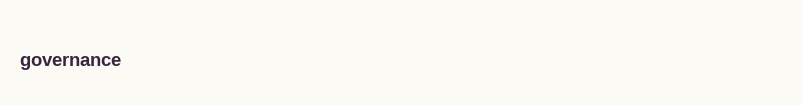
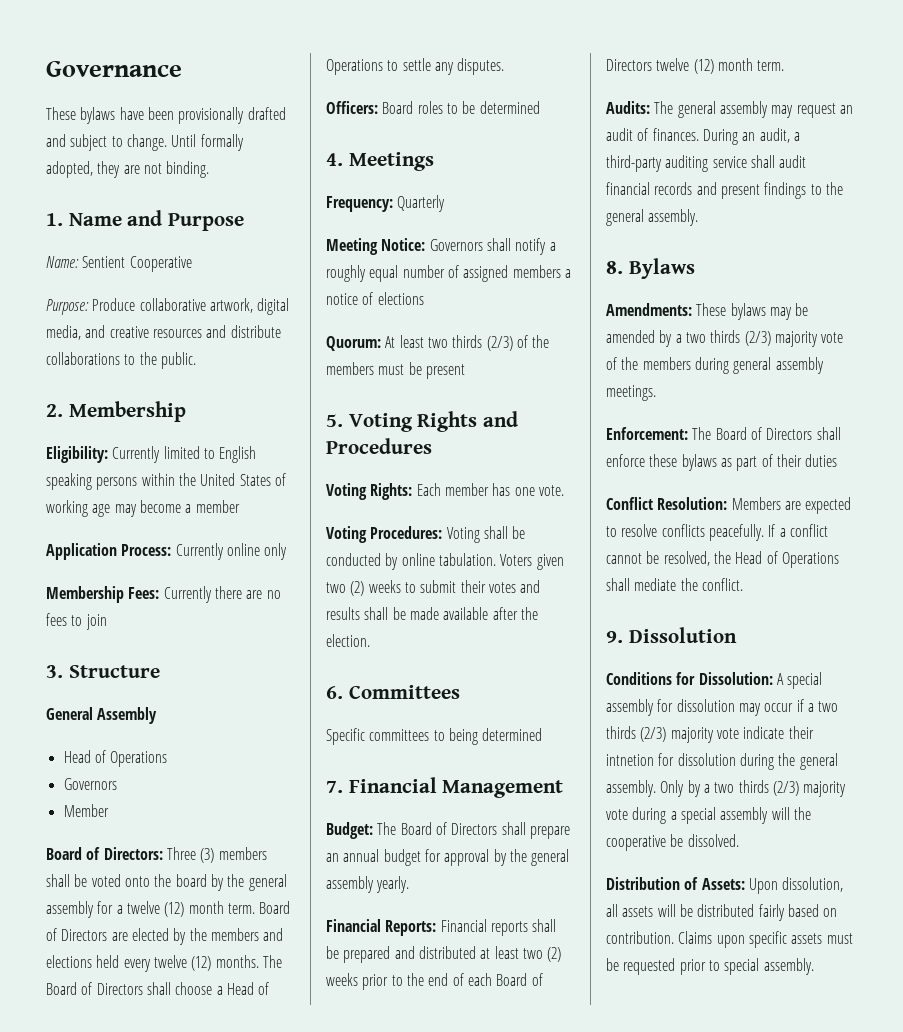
[20,55,121,70] governance -> [46,61,182,77] [46,107,286,124] [46,134,244,151] [46,161,210,178] [46,210,244,231] [46,256,192,272] [46,298,290,315] [46,325,281,340] [46,352,196,369] [46,401,186,422] [46,446,257,463] [46,473,286,490] [46,500,240,517] [46,543,288,560] [46,586,281,603] [46,613,107,630] [46,665,160,678] [46,707,158,724] [63,750,168,767] [63,778,117,790] [63,804,109,817] [46,847,267,863] [46,874,287,891] [46,901,291,918] [46,928,284,945] [46,955,282,972] [46,982,270,995] [326,58,505,75] [326,101,540,114] [326,152,434,171] [326,195,446,212] [326,238,556,255] [326,265,571,282] [326,292,424,305] [326,335,550,351] [326,362,465,379] [326,411,518,432] [326,438,432,454] [326,483,564,500] [326,526,526,543] [326,553,564,570] [326,580,541,596] [326,607,538,620] [326,634,370,647] [326,685,460,699] [326,728,543,745] [326,777,564,798] [326,822,570,839] [326,849,570,866] [326,876,410,893] [326,919,557,936] [326,946,562,963] [326,973,543,990] [606,58,785,74] [606,101,853,118] [606,128,800,145] [606,155,807,172] [606,182,843,199] [606,209,699,226] [606,258,695,279] [606,303,809,320] [606,330,844,347] [606,357,824,374] [606,385,656,401] [606,427,841,440] [606,454,838,471] [606,497,852,514] [606,524,828,541] [606,551,839,568] [606,578,743,591] [606,627,737,643] [606,672,823,689] [606,699,839,716] [606,726,814,743] [606,753,838,770] [606,780,847,797] [606,807,811,824] [606,834,739,851] [606,877,844,894] [606,904,838,921] [606,931,853,948] [606,958,814,975] Governance // These bylaws have been provisionally drafted and subject to change. Until formally adopted, they are not binding. // 1. Name and Purpose // Name: Sentient Cooperative // Purpose: Produce collaborative artwork, digital media, and creative resources and distribute collaborations to the public. // 2. Membership // Eligibility: Currently limited to English speaking persons within the United States of working age may become a member // Application Process: Currently online only // Membership Fees: Currently there are no fees to join // 3. Structure // General Assembly // Head of Operations // Governors // Member // Board of Directors: Three (3) members shall be voted onto the board by the general assembly for a twelve (12) month term. Board of Directors are elected by the members and elections held every twelve (12) months. The Board of Directors shall choose a Head of Operations to settle any disputes. // Officers: Board roles to be determined // 4. Meetings // Frequency: Quarterly // Meeting Notice: Governors shall notify a roughly equal number of assigned members a notice of elections // Quorum: At least two thirds (2/3) of the members must be present // 5. Voting Rights and Procedures // Voting Rights: Each member has one vote. // Voting Procedures: Voting shall be conducted by online tabulation. Voters given two (2) weeks to submit their votes and results shall be made available after the election. // 6. Committees // Specific committees to being determined // 7. Financial Management // Budget: The Board of Directors shall prepare an annual budget for approval by the general assembly yearly. // Financial Reports: Financial reports shall be prepared and distributed at least two (2) weeks prior to the end of each Board of Directors twelve (12) month term. // Audits: The general assembly may request an audit of finances. During an audit, a third-party auditing service shall audit financial records and present findings to the general assembly. // 8. Bylaws // Amendments: These bylaws may be amended by a two thirds (2/3) majority vote of the members during general assembly meetings. // Enforcement: The Board of Directors shall enforce these bylaws as part of their duties // Conflict Resolution: Members are expected to resolve conflicts peacefully. If a conflict cannot be resolved, the Head of Operations shall mediate the conflict. // 9. Dissolution // Conditions for Dissolution: A special assembly for dissolution may occur if a two thirds (2/3) majority vote indicate their intnetion for dissolution during the general assembly. Only by a two thirds (2/3) majority vote during a special assembly will the cooperative be dissolved. // Distribution of Assets: Upon dissolution, all assets will be distributed fairly based on contribution. Claims upon specific assets must be requested prior to special assembly.

